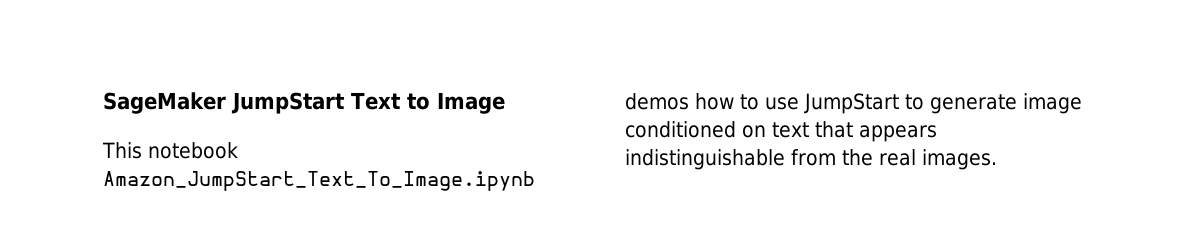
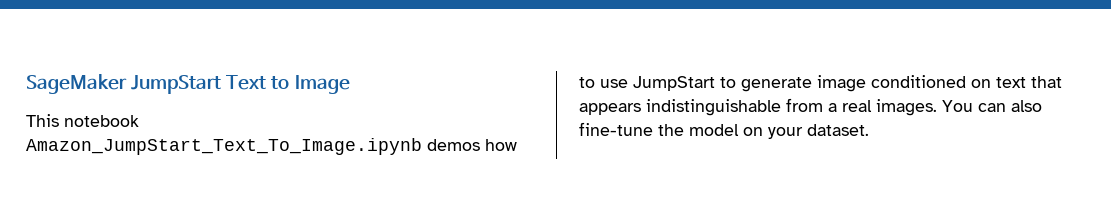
[842,149,873,166] the -> [828,103,837,112] a
(997, 159) none -> [942,100,1042,112] [579,122,869,139] You can also fine-tune the model on your dataset.

